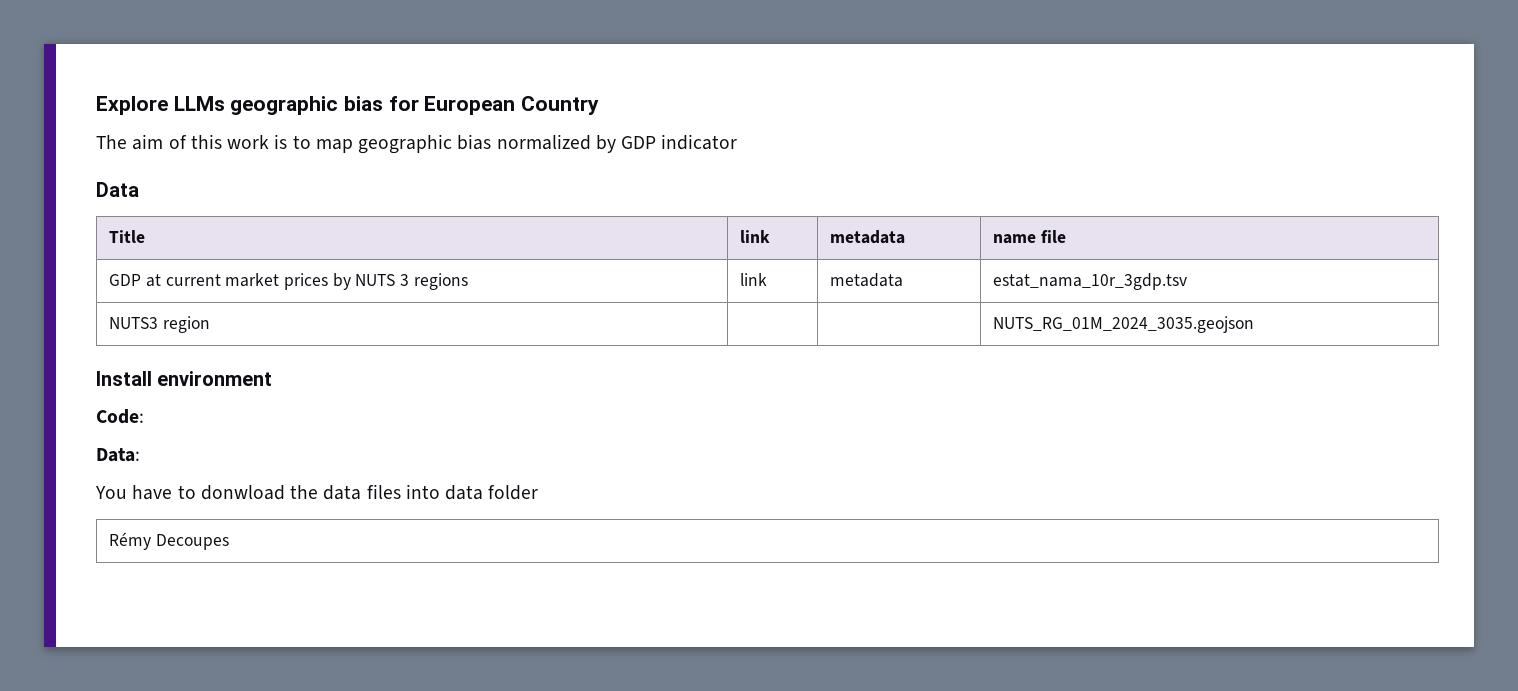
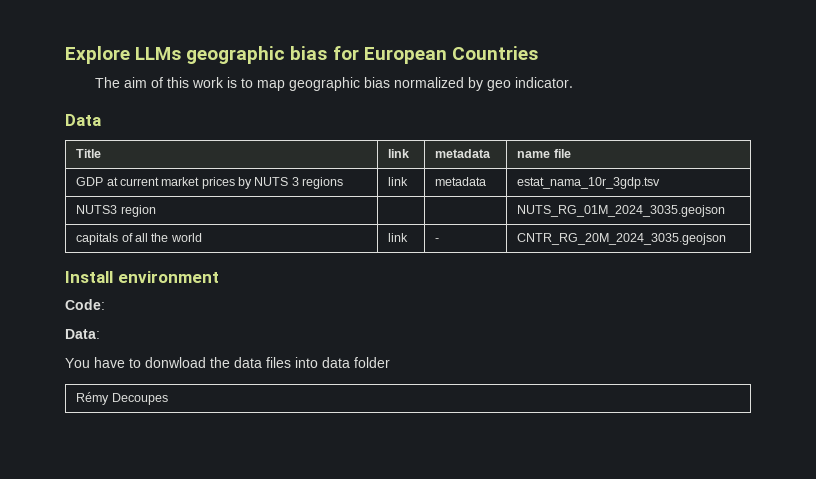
[521,96,600,115] Country -> [451,46,538,60] Countries
[621,134,738,150] GDP indicator -> [486,77,573,91] geo indicator.
(1255, 324) none -> [76,233,202,245] [388,233,409,242] [435,238,440,242] [517,233,727,245] // capitals of all the world | link | - | CNTR_RG_20M_2024_3035.geojson

